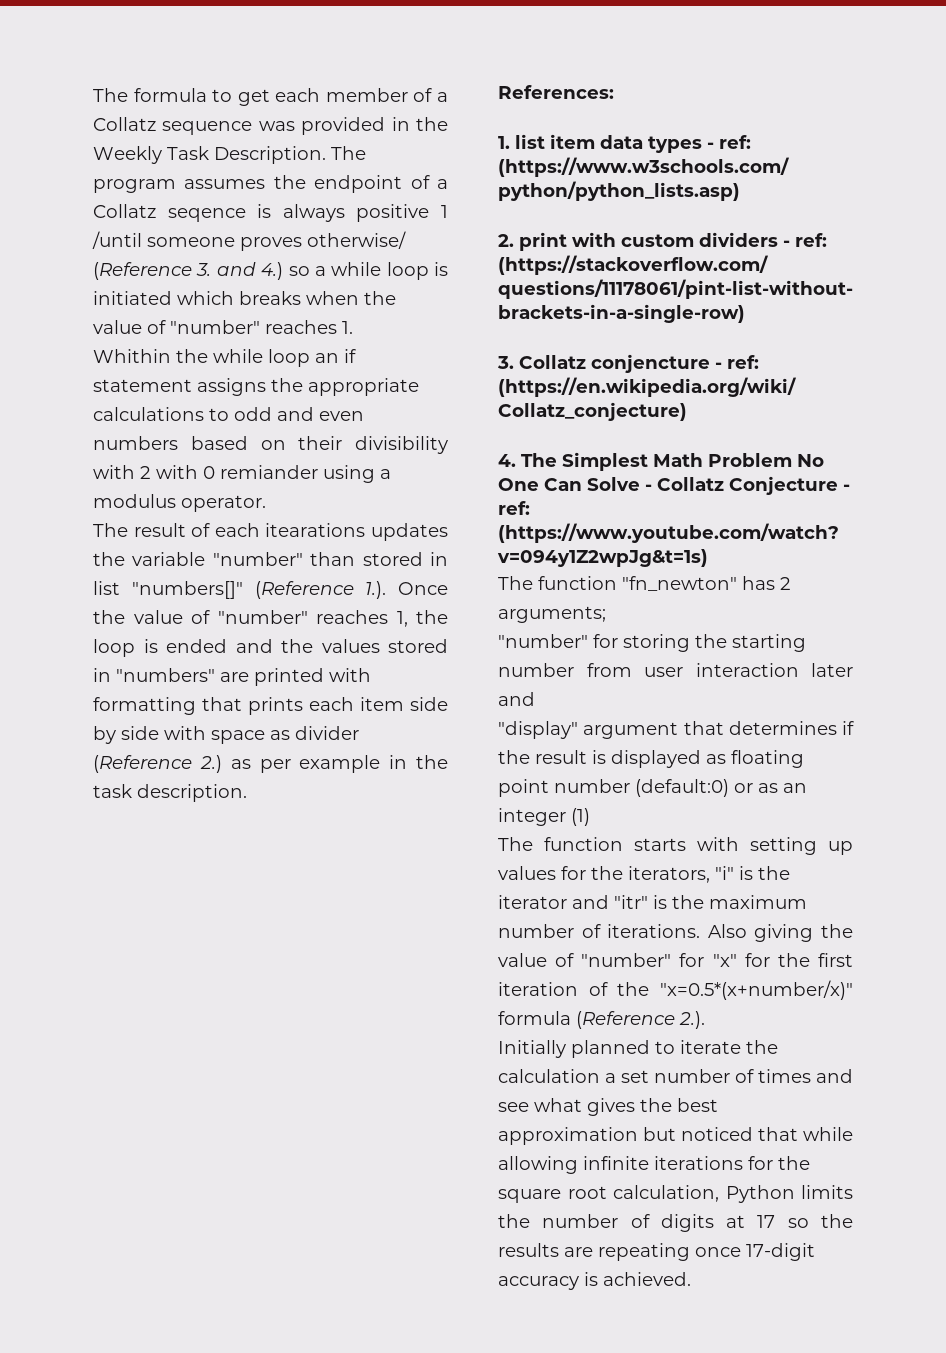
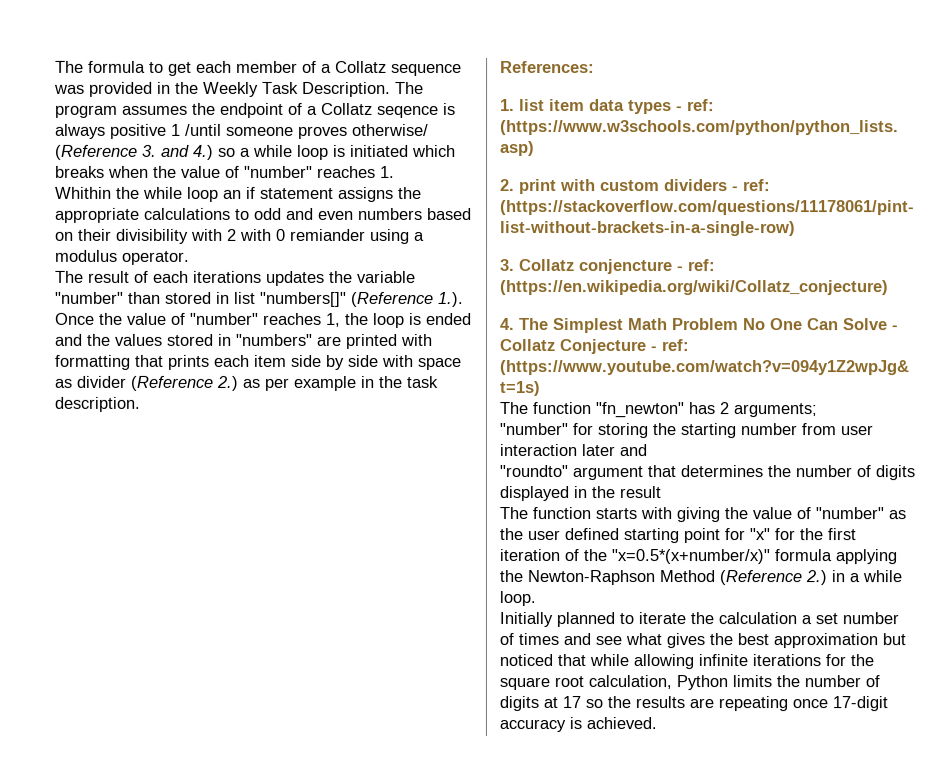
[265,523,366,537] itearations -> [193,270,262,283] iterations
[498,721,578,739] "display" -> [499,465,568,478] "roundto"
[842,721,854,735] [498,750,804,768] [498,779,807,797] [498,808,590,826] [498,837,853,855] [498,866,790,883] [498,895,807,909] [498,924,747,938] if the result is displayed as floating point number (default:0) or as an integer (1) // The function starts with setting up values for the iterators, "i" is the iterator and "itr" is the maximum number of iterations. Also -> [767,465,915,481] [499,486,661,502] [499,507,672,520] the number of digits displayed in the result // The function starts with
(672, 960) none -> [888,510,906,520] [499,528,720,544] as the user defined starting point
[576,1011,705,1029] (Reference 2.). -> [835,549,897,565] [499,570,902,586] [499,591,536,607] applying the Newton-Raphson Method (Reference 2.) in a while loop.

